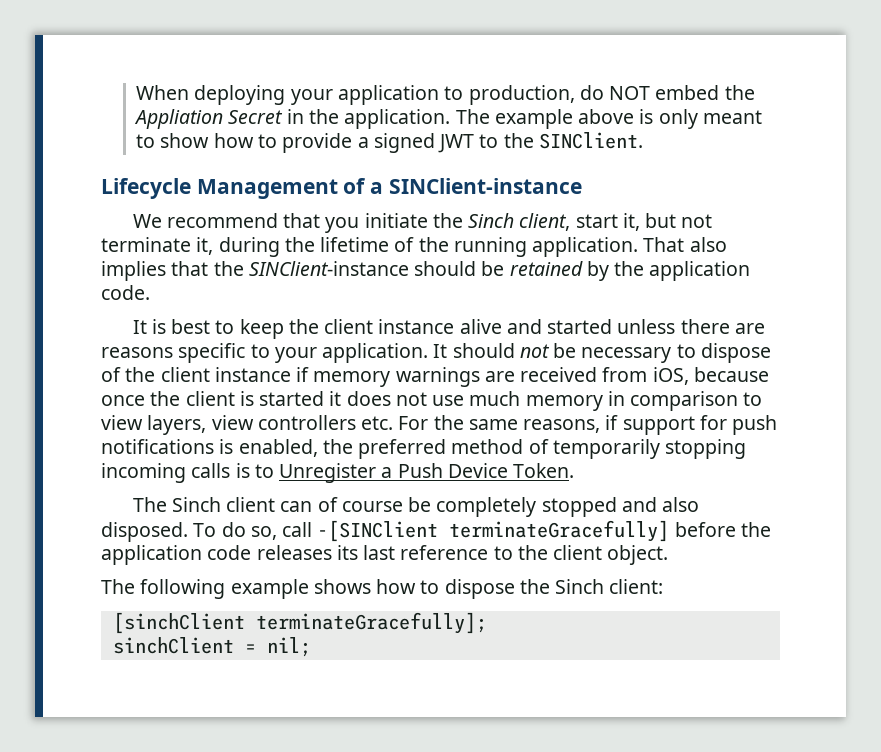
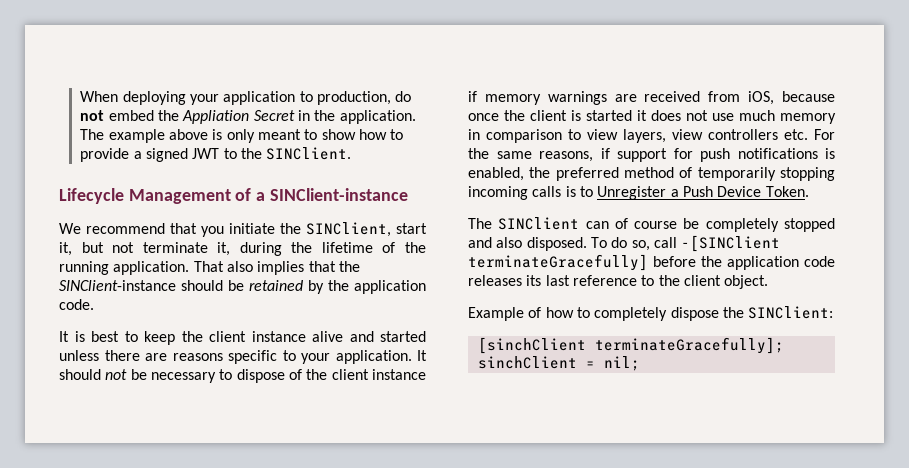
[609,86,651,100] NOT -> [80,110,105,121] not
[468,213,571,231] Sinch client, -> [306,222,391,237] SINClient,
[171,497,276,512] Sinch client -> [498,217,580,230] SINClient
[101,579,440,599] The following example shows how to -> [468,307,668,321] Example of how to completely
[555,579,664,594] Sinch client: -> [748,306,834,319] SINClient:

